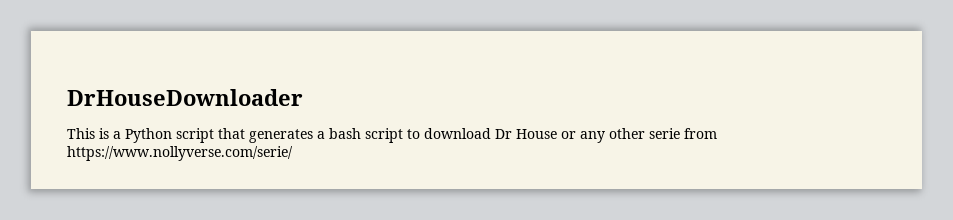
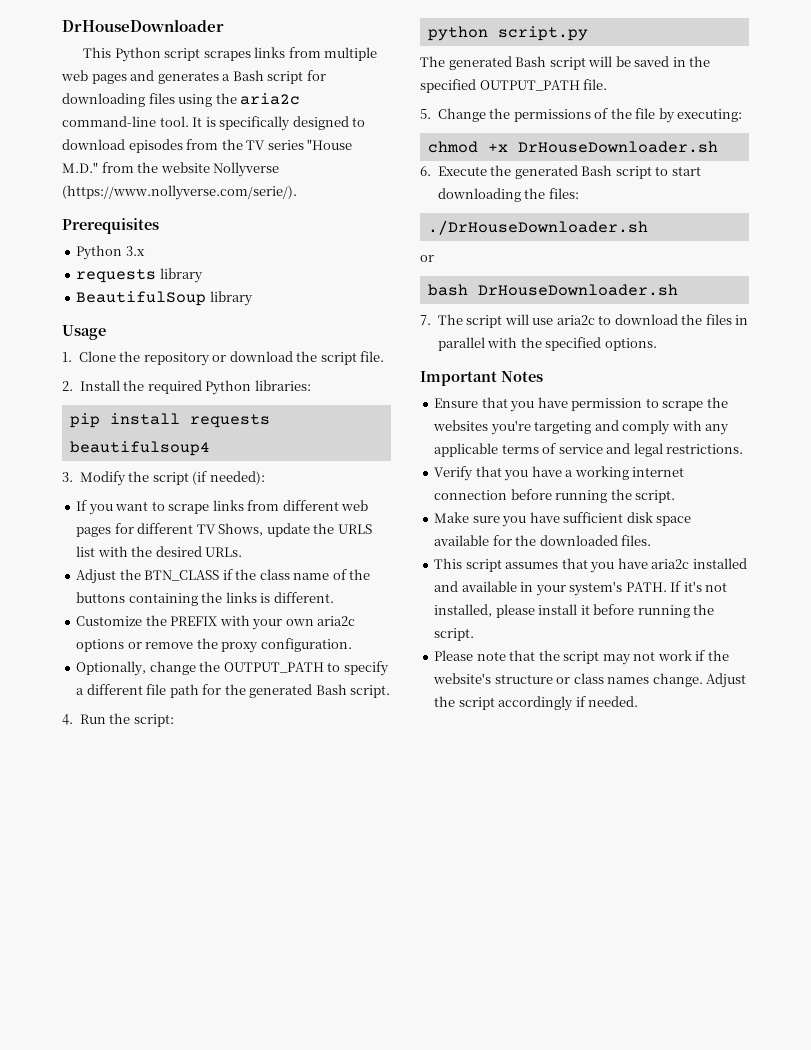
[99,128,717,143] [67,146,293,161] is a Python script that generates a bash script to download Dr House or any other serie from https://www.nollyverse.com/serie/ -> [114,47,378,62] [61,70,326,84] [62,93,301,107] [62,116,366,131] [62,139,353,153] [62,162,280,177] [62,185,297,200] [62,218,159,234] [76,245,145,260] [76,268,203,283] [76,291,253,306] [62,325,106,340] [62,351,385,366] [62,380,311,395] [69,413,270,428] [69,441,210,456] [62,471,265,486] [76,500,369,515] [76,523,372,537] [76,546,243,557] [76,569,371,584] [76,592,334,606] [76,615,356,630] [76,638,352,653] [76,661,389,676] [76,684,391,698] [62,713,174,727] [427,26,588,41] [420,56,711,70] [420,79,608,93] [420,108,743,123] [427,141,718,153] [420,165,701,179] [437,188,579,202] [427,220,648,235] [420,255,434,262] [427,284,678,296] [420,314,749,328] [437,337,657,351] [420,371,543,386] [434,397,728,412] [433,420,730,435] [434,443,744,457] [434,466,685,481] [434,489,676,503] [434,512,692,527] [434,535,652,546] [434,558,747,573] [434,581,728,596] [434,604,715,618] [434,628,475,641] [434,650,729,665] [433,673,747,688] [434,696,639,711] Python script scrapes links from multiple web pages and generates a Bash script for downloading files using the aria2c command-line tool. It is specifically designed to download episodes from the TV series "House M.D." from the website Nollyverse (https://www.nollyverse.com/serie/). // Prerequisites // Python 3.x // requests library // BeautifulSoup library // Usage // 1. Clone the repository or download the script file. // 2. Install the required Python libraries: // pip install requests beautifulsoup4 // 3. Modify the script (if needed): // If you want to scrape links from different web pages for different TV Shows, update the URLS list with the desired URLs. // Adjust the BTN_CLASS if the class name of the buttons containing the links is different. // Customize the PREFIX with your own aria2c options or remove the proxy configuration. // Optionally, change the OUTPUT_PATH to specify a different file path for the generated Bash script. // 4. Run the script: // python script.py // The generated Bash script will be saved in the specified OUTPUT_PATH file. // 5. Change the permissions of the file by executing: // chmod +x DrHouseDownloader.sh // 6. Execute the generated Bash script to start downloading the files: // ./DrHouseDownloader.sh // or // bash DrHouseDownloader.sh // 7. The script will use aria2c to download the files in parallel with the specified options. // Important Notes // Ensure that you have permission to scrape the websites you're targeting and comply with any applicable terms of service and legal restrictions. // Verify that you have a working internet connection before running the script. // Make sure you have sufficient disk space available for the downloaded files. // This script assumes that you have aria2c installed and available in your system's PATH. If it's not installed, please install it before running the script. // Please note that the script may not work if the website's structure or class names change. Adjust the script accordingly if needed.

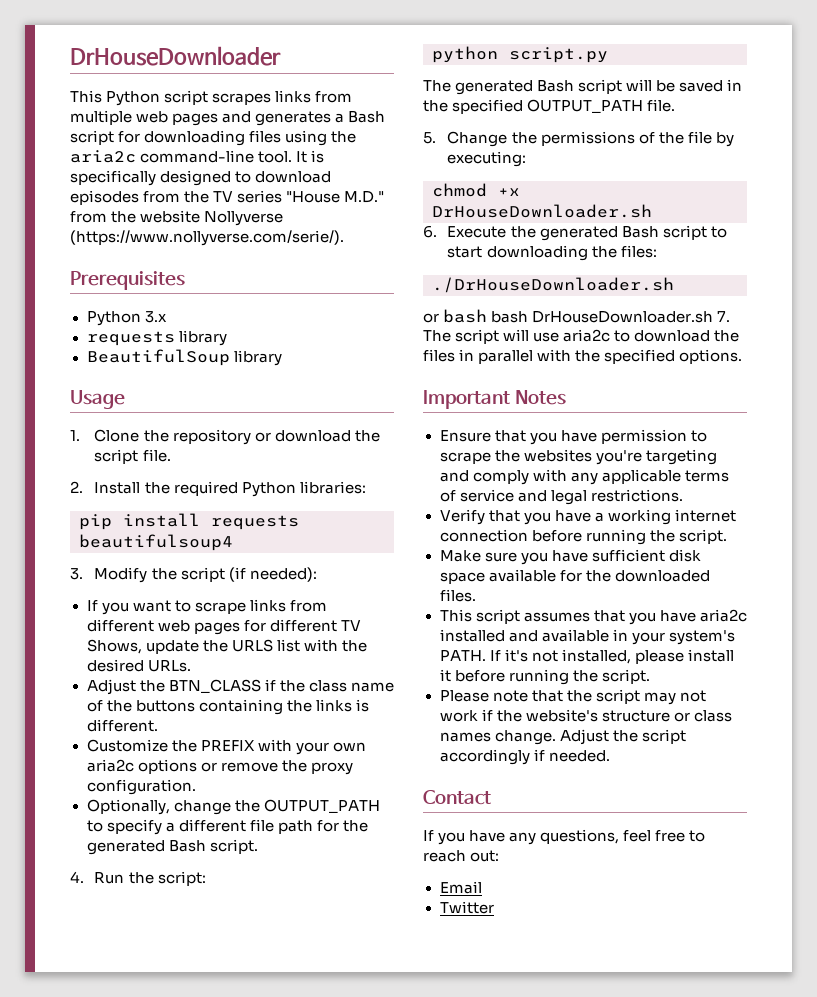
(434, 258) // -> [443,309,488,323] bash
(678, 290) // -> (714, 317) none
(639, 701) none -> [423,790,491,805] [423,829,706,845] [423,850,500,862] [439,881,482,894] [439,901,494,914] // Contact // If you have any questions, feel free to reach out: // Email // Twitter

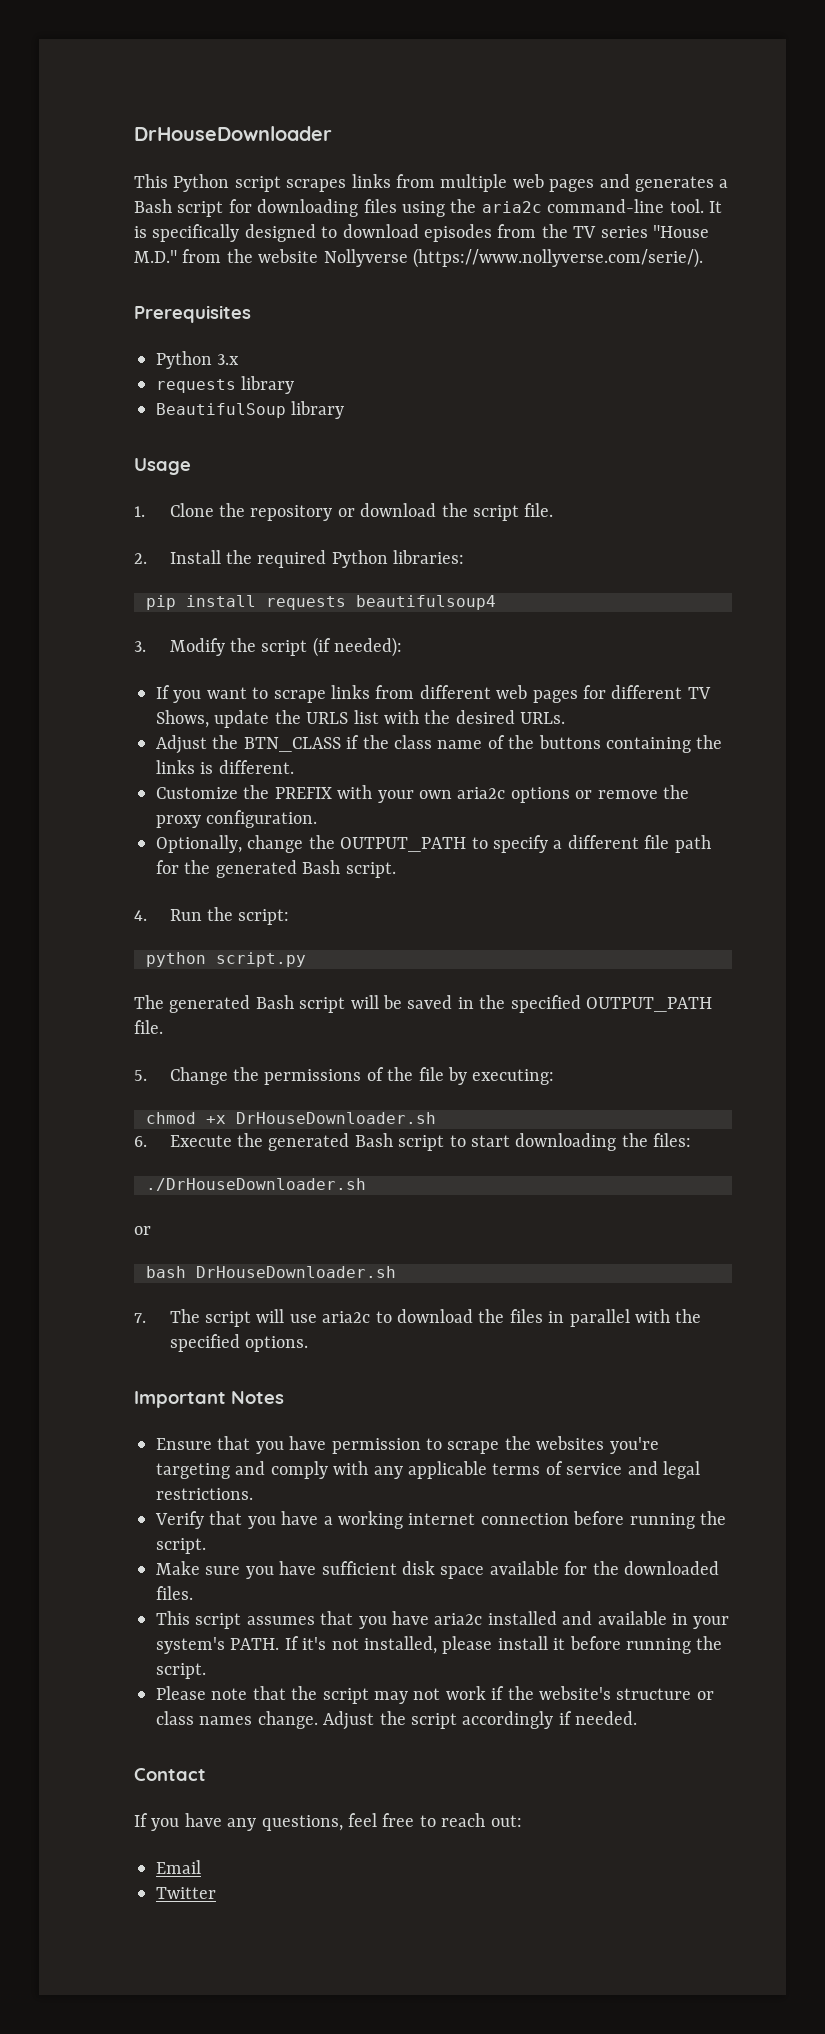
[443,309,488,323] bash -> (151, 1230) //
(714, 317) none -> (396, 1272) //

